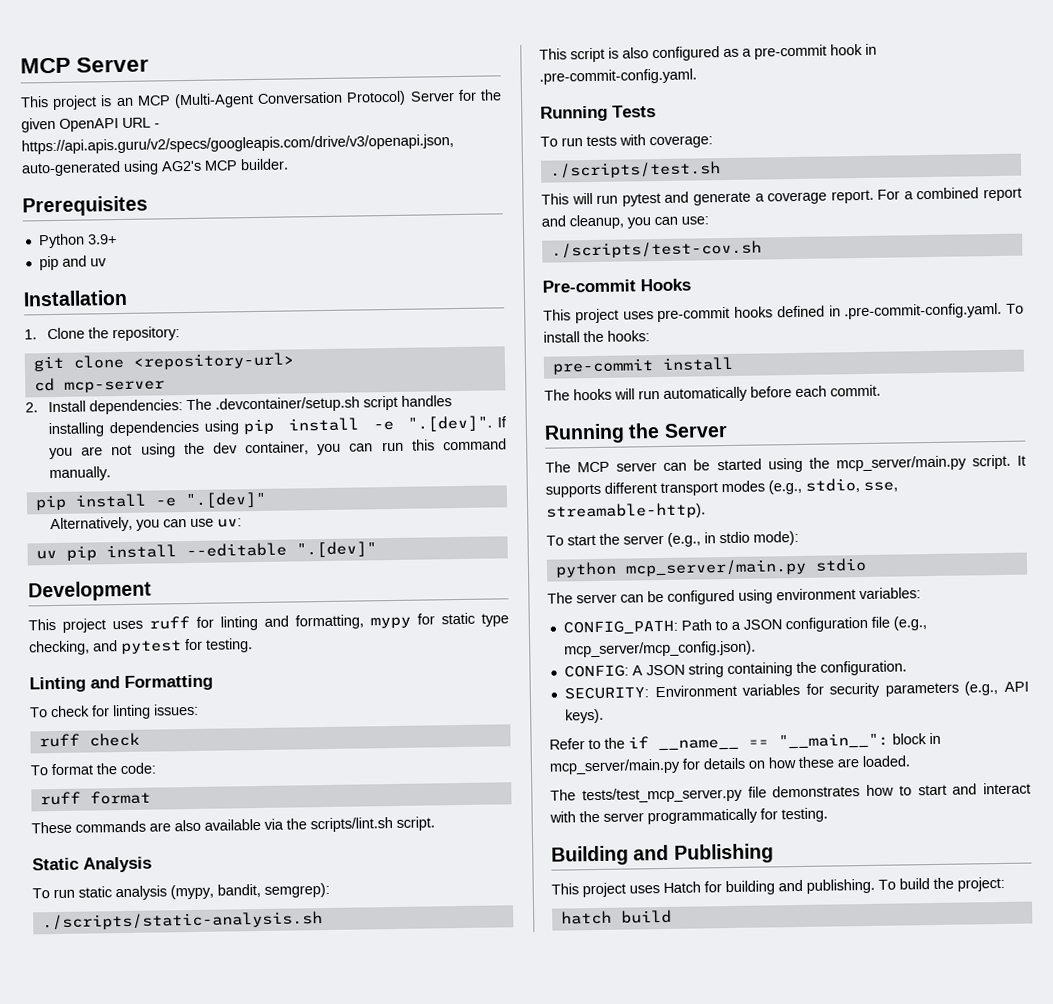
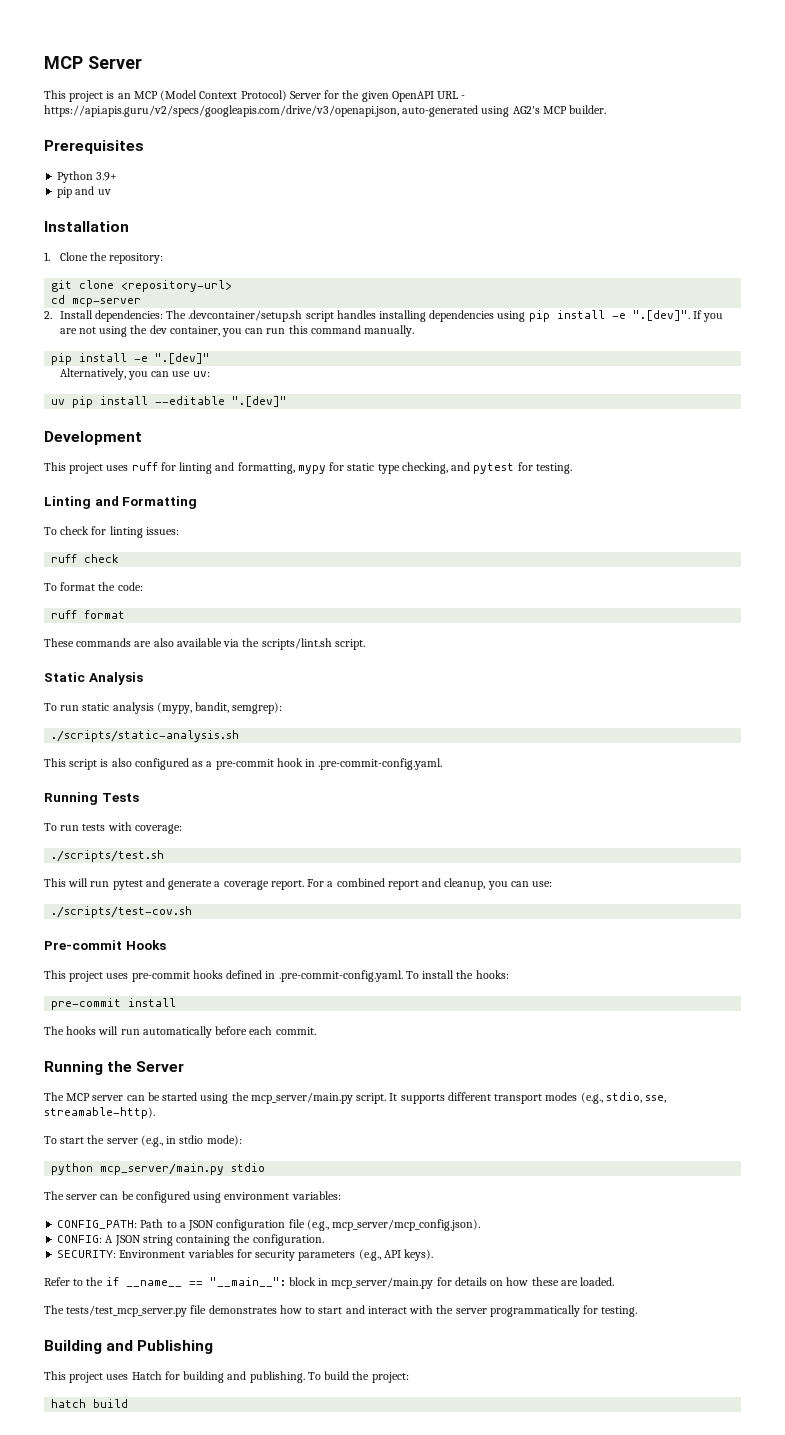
[174,91,344,109] (Multi-Agent Conversation -> [160,90,238,101] (Model Context

